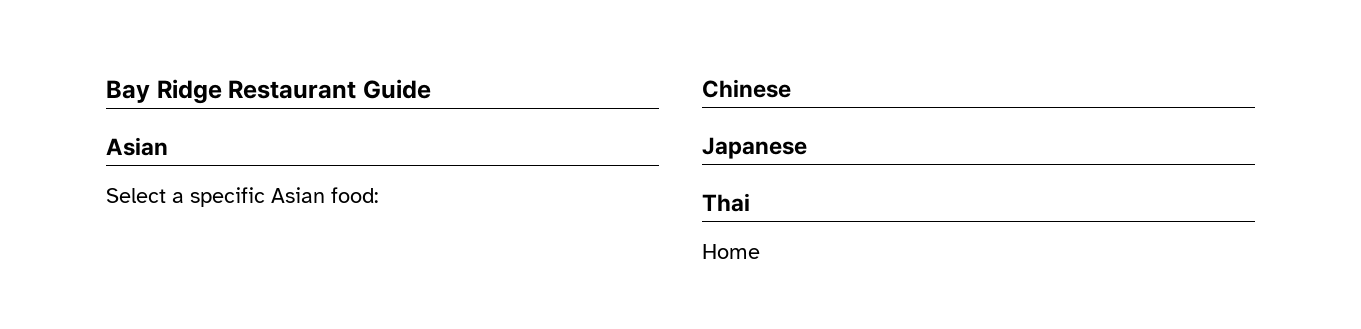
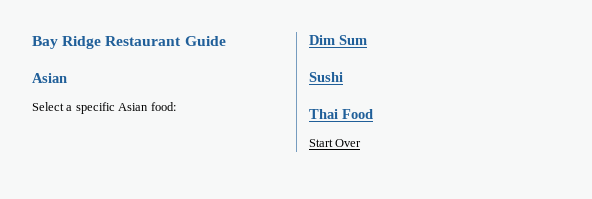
[702,79,791,98] [702,137,807,159] [702,193,750,212] [702,244,760,259] Chinese // Japanese // Thai // Home -> [309,35,367,45] [309,72,343,82] [309,109,373,119] [309,139,362,147] Dim Sum // Sushi // Thai Food // Start Over

